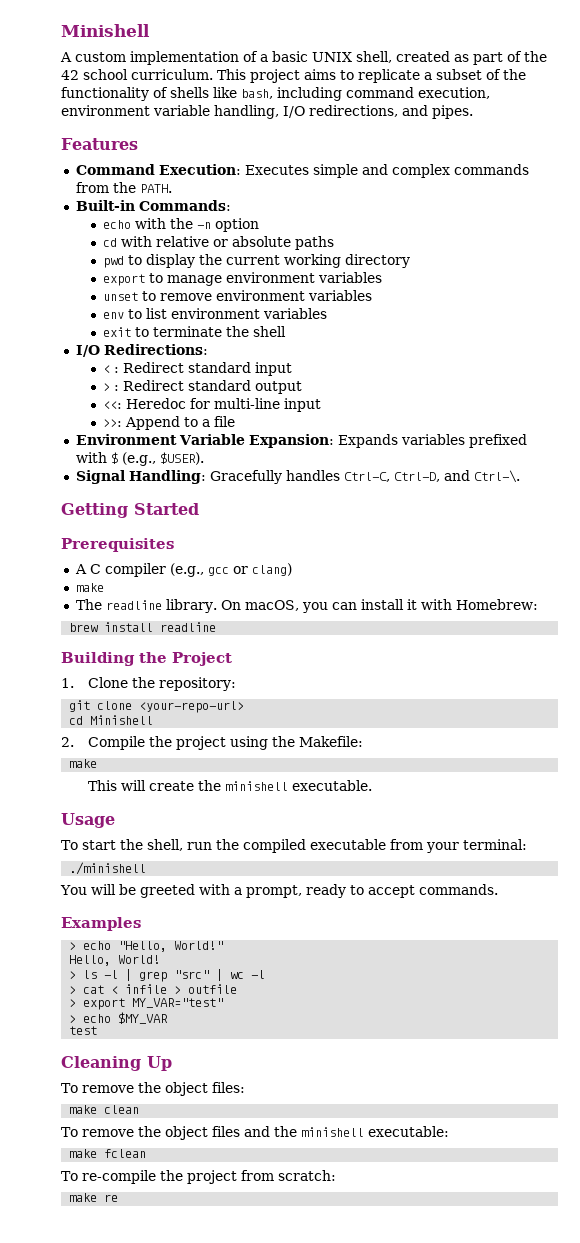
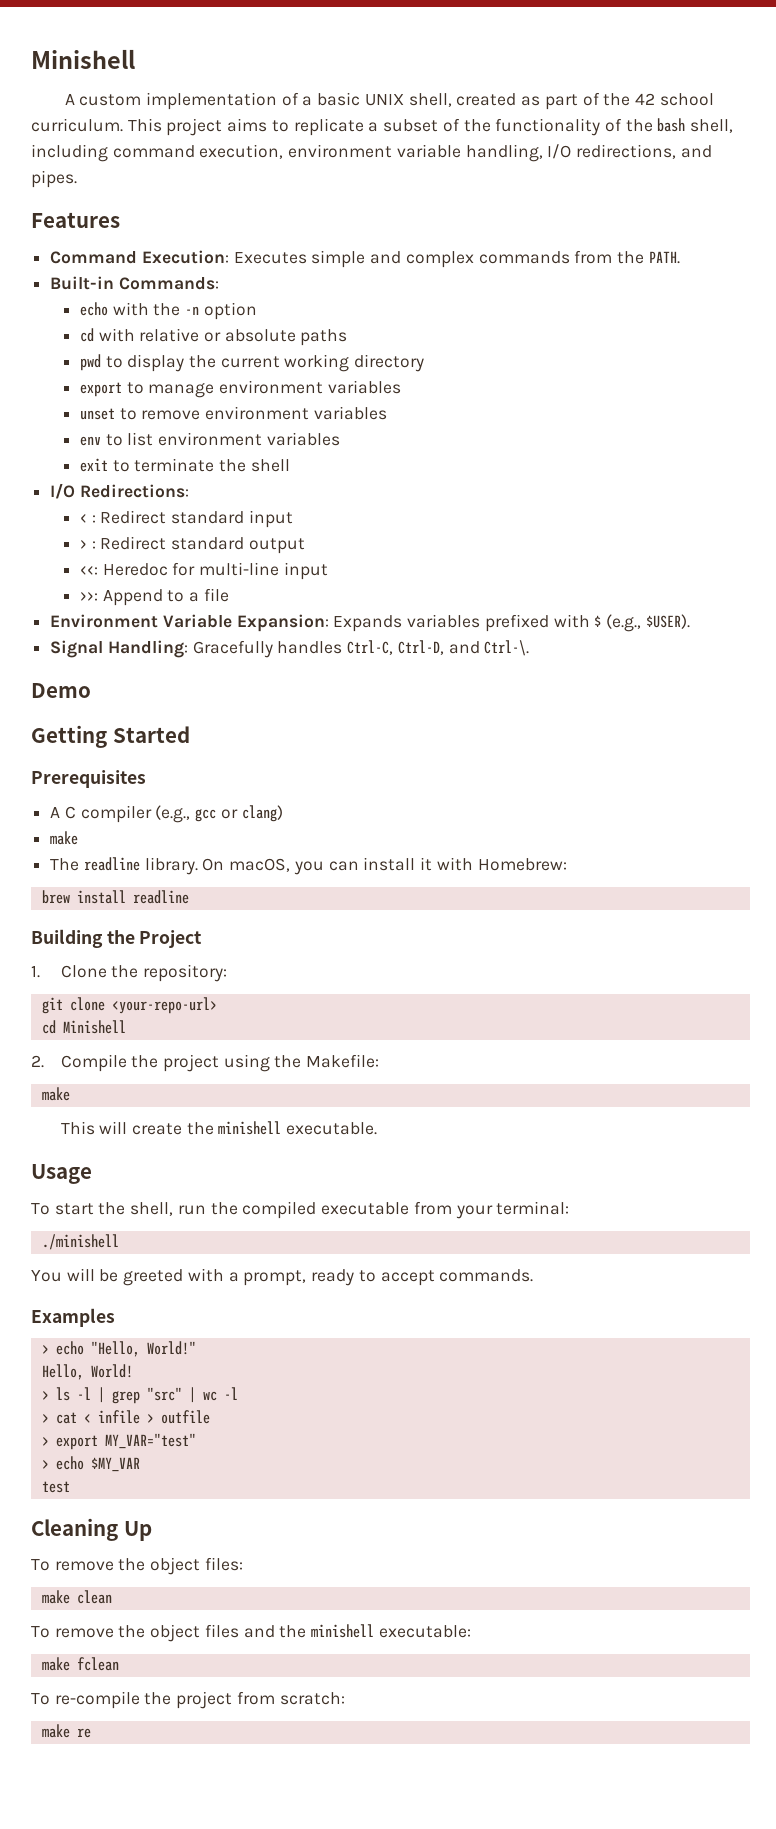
[170,87,273,99] shells like bash, -> [625,118,734,133] the bash shell,
(520, 476) none -> [31,683,91,698] // Demo

